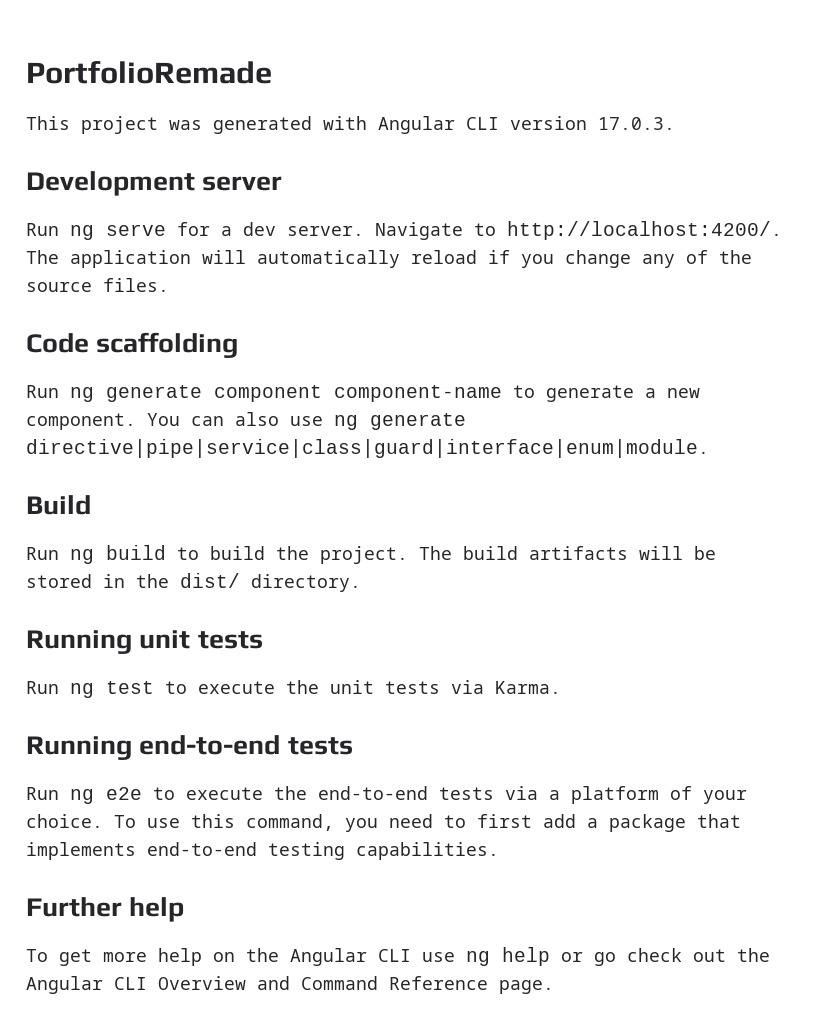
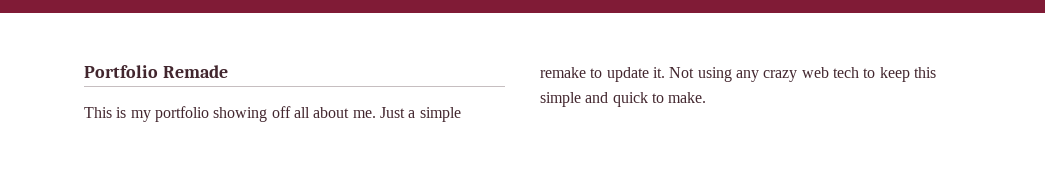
[26,61,272,84] PortfolioRemade -> [84,65,228,78] Portfolio Remade
[81,116,675,134] [26,171,283,196] [26,221,782,240] [26,250,752,268] [26,278,169,292] [26,332,239,358] [26,385,700,402] [26,412,466,430] [26,439,709,458] [26,495,91,515] [26,545,716,564] [26,573,361,592] [26,630,263,654] [26,680,561,698] [26,735,353,760] [26,786,747,804] [26,814,741,832] [26,842,499,860] [26,897,185,922] [26,947,770,966] [26,976,554,994] project was generated with Angular CLI version 17.0.3. // Development server // Run ng serve for a dev server. Navigate to http://localhost:4200/. The application will automatically reload if you change any of the source files. // Code scaffolding // Run ng generate component component-name to generate a new component. You can also use ng generate directive|pipe|service|class|guard|interface|enum|module. // Build // Run ng build to build the project. The build artifacts will be stored in the dist/ directory. // Running unit tests // Run ng test to execute the unit tests via Karma. // Running end-to-end tests // Run ng e2e to execute the end-to-end tests via a platform of your choice. To use this command, you need to first add a package that implements end-to-end testing capabilities. // Further help // To get more help on the Angular CLI use ng help or go check out the Angular CLI Overview and Command Reference page. -> [116,106,461,122] [540,67,936,82] [540,92,707,107] is my portfolio showing off all about me. Just a simple remake to update it. Not using any crazy web tech to keep this simple and quick to make.

